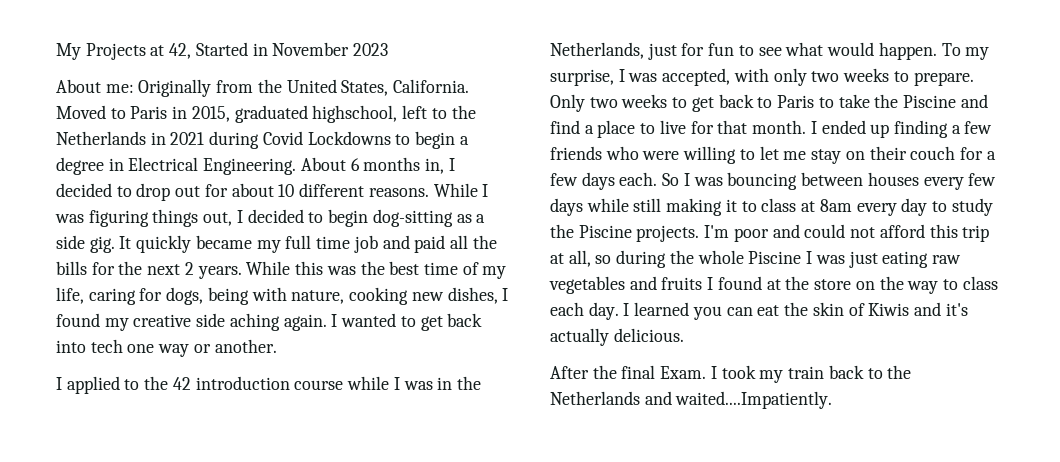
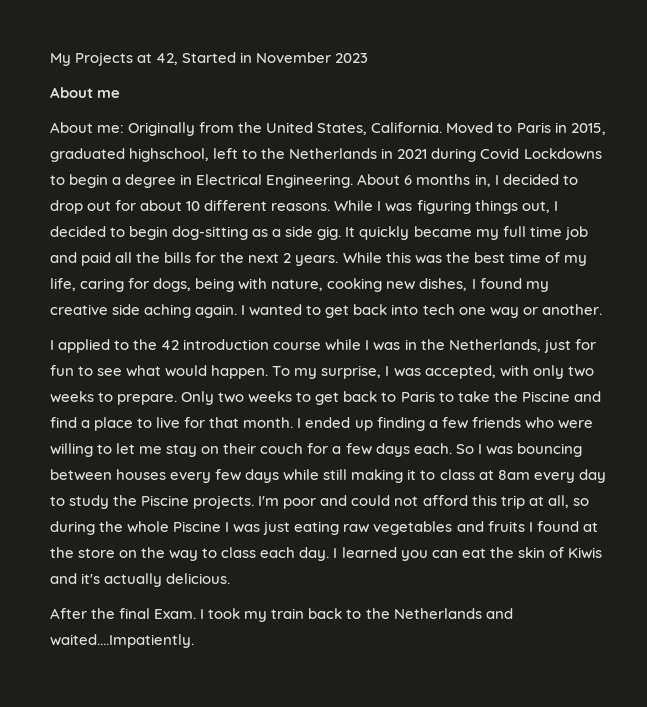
(389, 49) none -> [50,87,121,98] // About me

